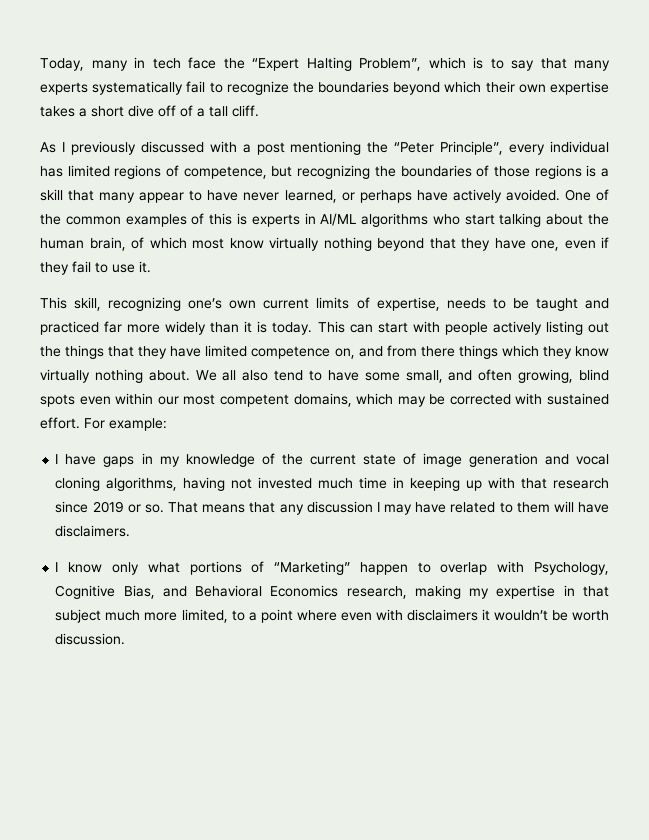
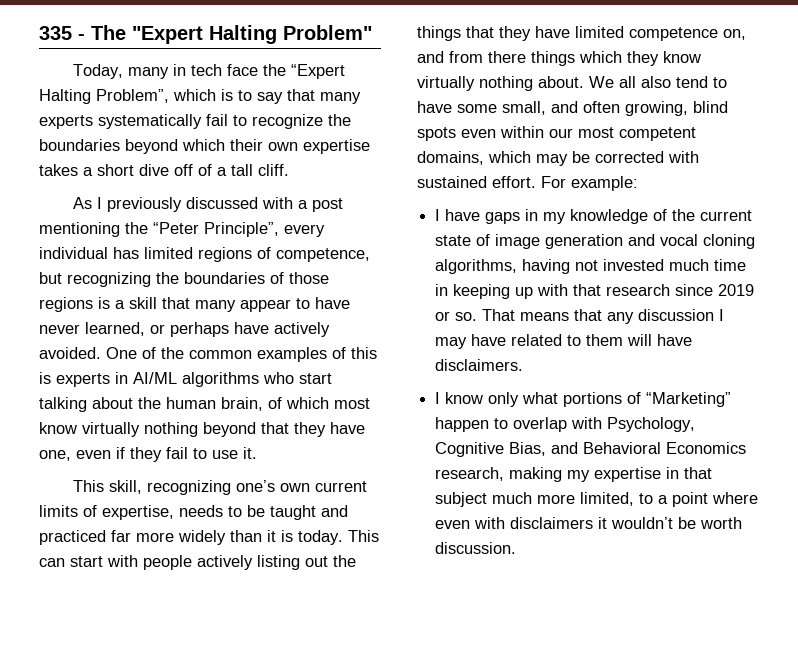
(40, 64) none -> [39,25,372,44] 335 - The "Expert Halting Problem" //

